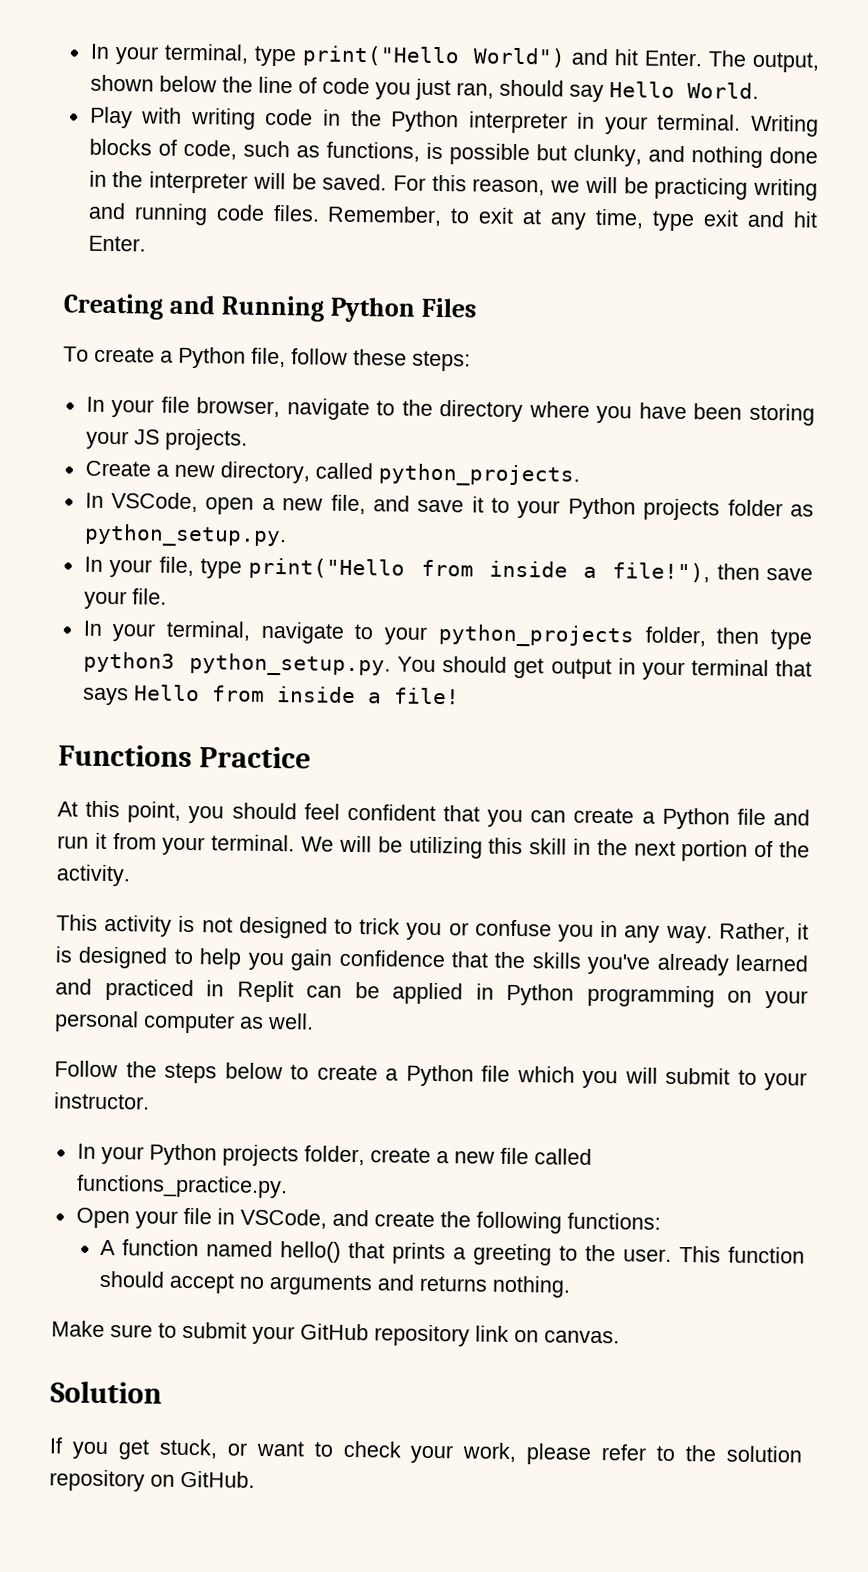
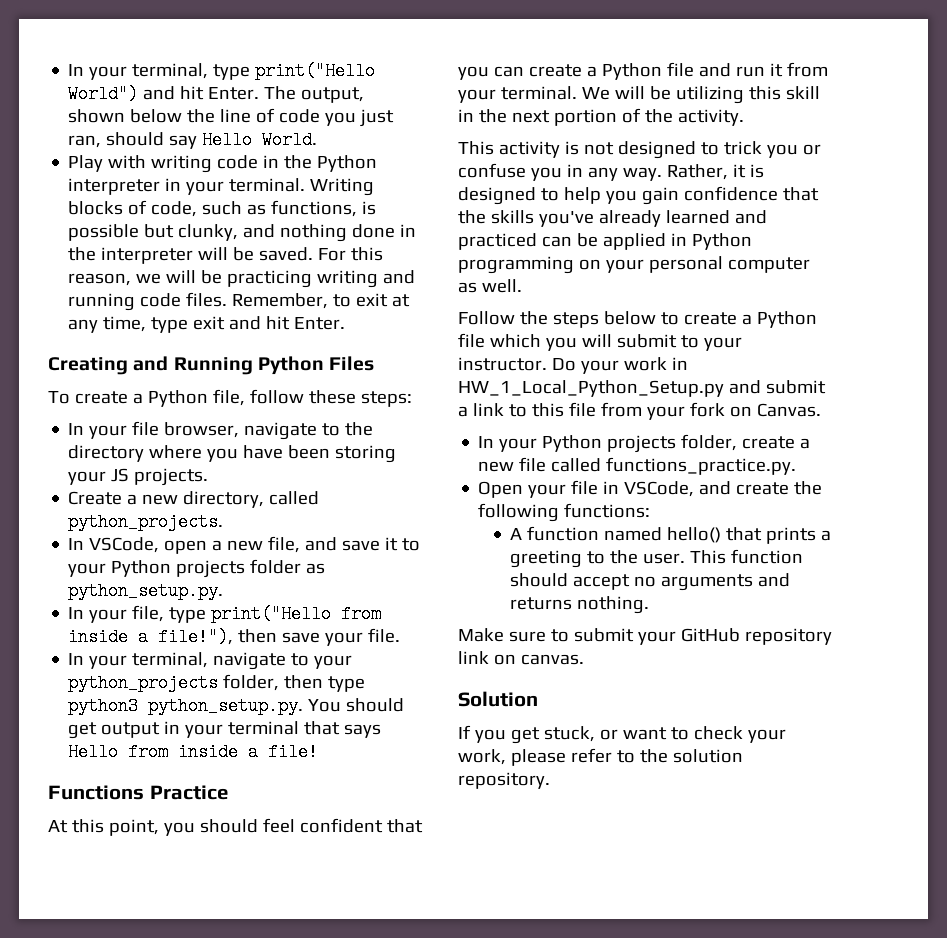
[206,980,294,1003] in Replit -> (537, 241) none
(150, 1101) none -> [551,357,688,374] [458,380,826,397] [458,402,821,420] Do your work in HW_1_Local_Python_Setup.py and submit a link to this file from your fork on Canvas.
[49,1469,255,1492] repository on GitHub. -> [458,772,550,789] repository.

